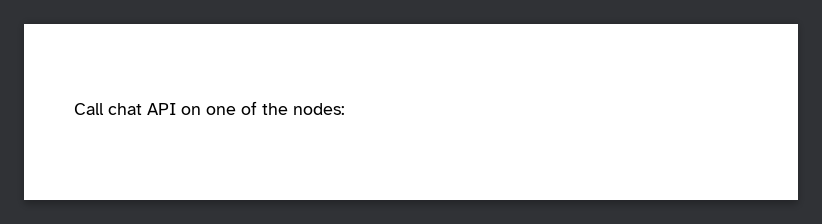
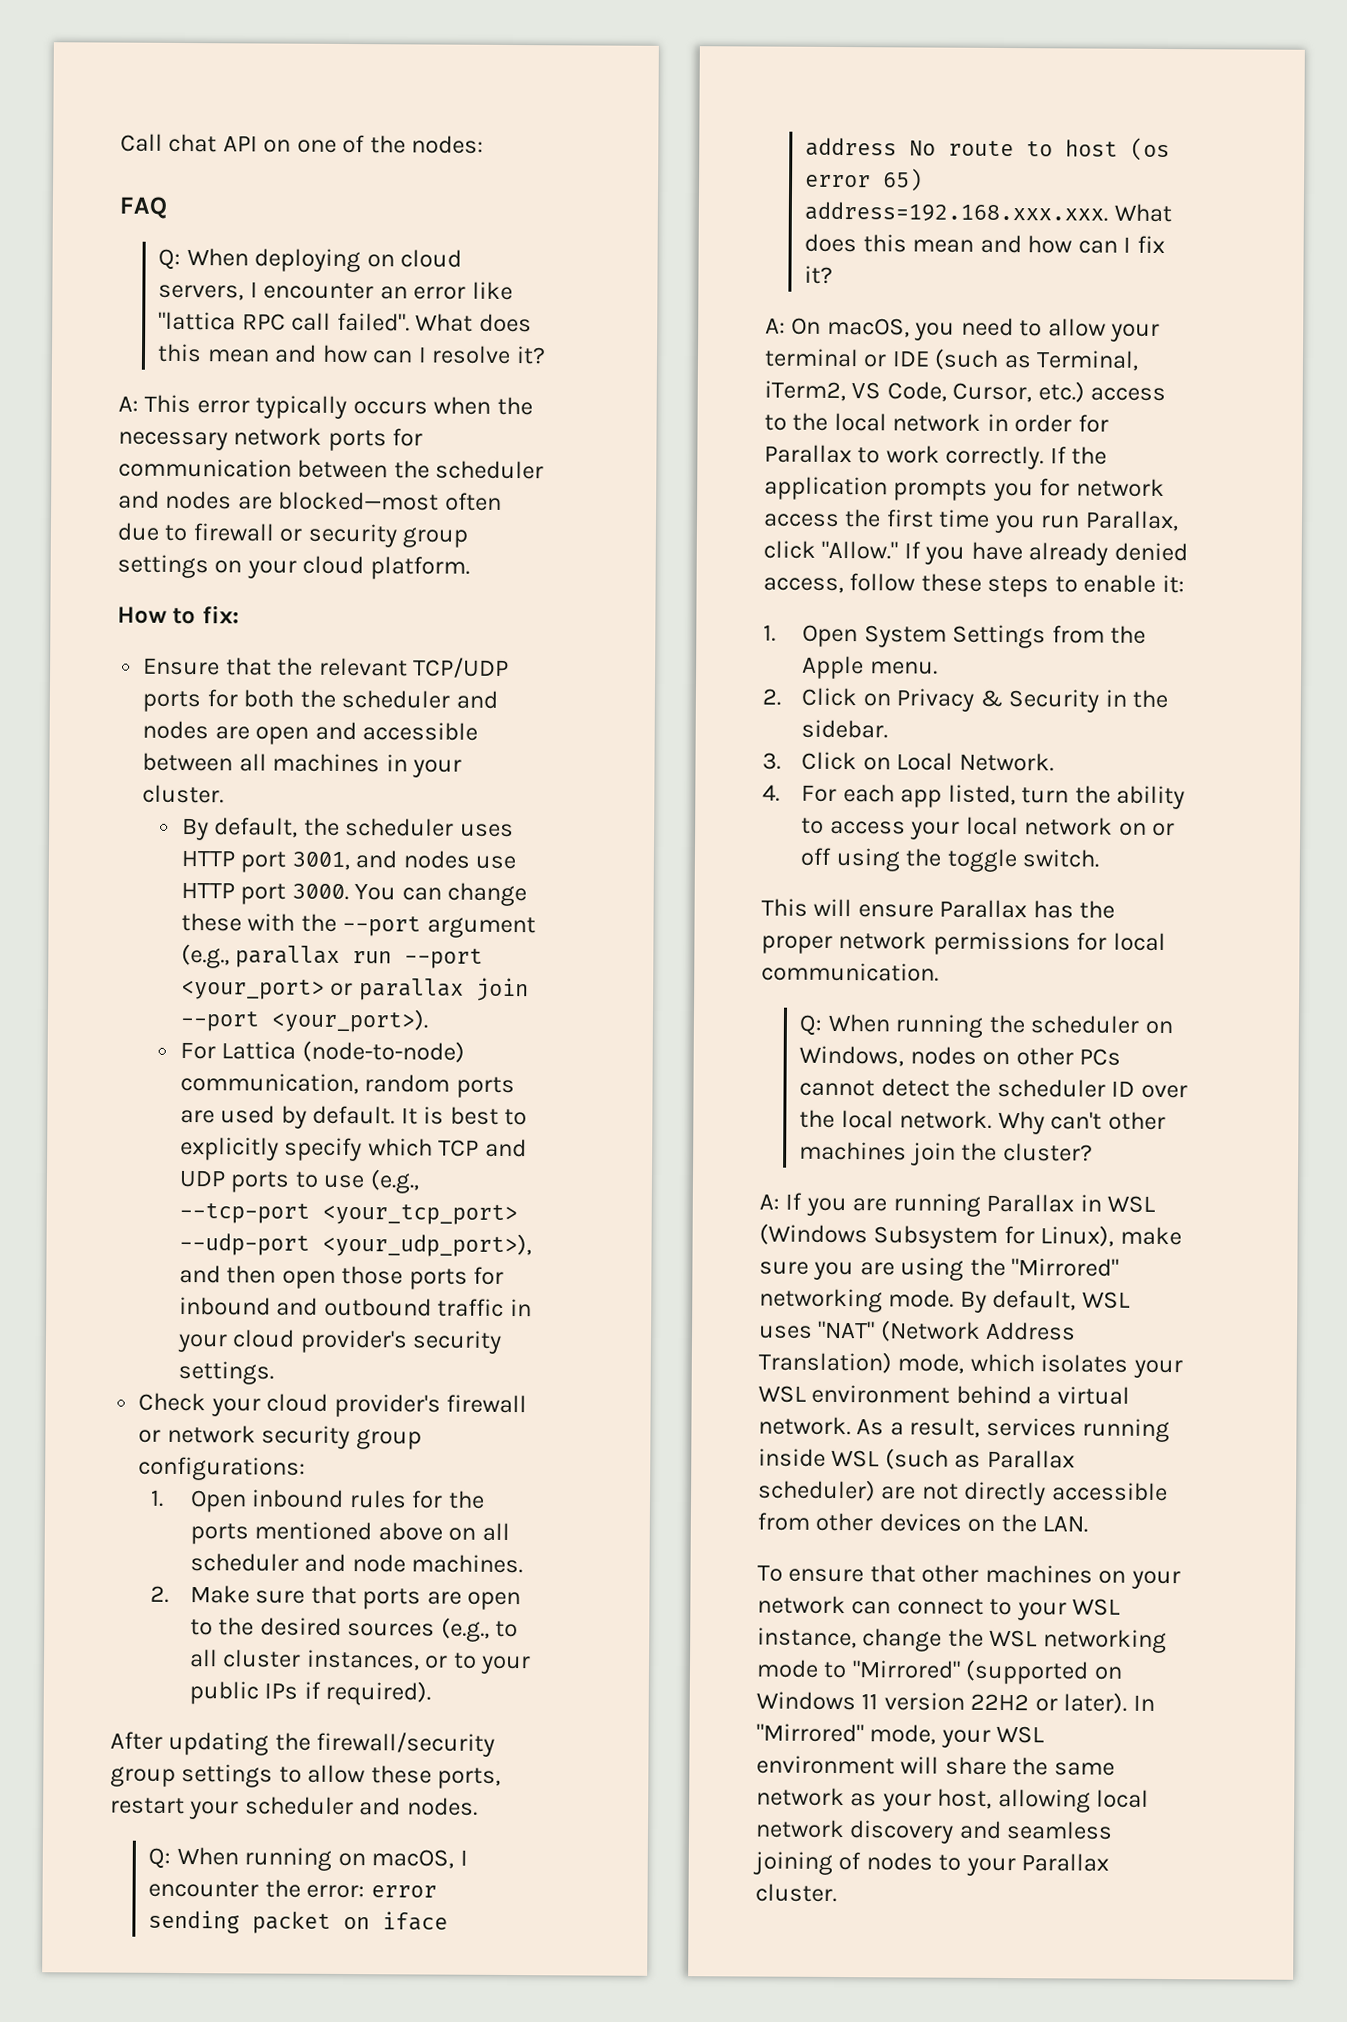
(345, 109) none -> [119,196,167,219] [158,248,463,273] [158,281,513,301] [158,311,532,333] [157,343,546,365] [118,394,533,419] [118,427,424,452] [118,458,545,480] [118,490,502,511] [117,522,469,548] [117,554,470,580] [117,605,239,625] [143,657,510,678] [142,689,498,713] [142,720,479,745] [142,752,463,778] [142,784,225,804] [181,817,514,841] [180,849,517,873] [180,881,528,907] [180,912,536,939] [180,943,484,969] [180,977,529,1002] [179,1008,429,1033] [179,1040,465,1063] [179,1072,515,1099] [179,1105,528,1129] [179,1136,527,1162] [178,1169,420,1194] [178,1202,518,1226] [178,1232,532,1258] [178,1264,505,1290] [178,1296,532,1317] [176,1329,503,1354] [177,1360,274,1385] [138,1392,528,1418] [138,1424,422,1450] [138,1456,307,1481] [150,1489,485,1513] [189,1521,510,1545] [189,1553,524,1574] [150,1585,522,1611] [189,1617,519,1642] [188,1649,532,1675] [188,1680,432,1706] [110,1731,496,1757] [110,1764,502,1789] [110,1796,478,1820] [148,1846,468,1871] [148,1879,437,1899] [148,1909,449,1934] [805,137,1171,162] [805,168,924,192] [804,201,1172,223] [804,233,1165,254] [804,265,834,284] [765,317,1161,342] [764,348,1140,371] [764,380,1167,403] [764,412,1109,433] [764,444,1108,470] [764,476,1165,502] [763,509,1179,534] [763,540,1188,566] [763,573,1185,598] [763,624,1147,649] [802,655,938,680] [762,687,1169,713] [801,719,889,739] [762,751,1054,772] [762,784,1186,810] [801,816,1176,840] [800,847,1100,873] [761,898,1116,919] [761,931,1166,956] [761,962,939,982] [799,1013,1173,1038] [799,1045,1122,1067] [799,1078,1188,1099] [799,1109,1166,1135] [799,1141,1093,1166] [759,1192,1156,1217] [759,1223,1182,1249] [759,1257,1120,1281] [759,1288,1130,1313] [759,1320,1077,1342] [758,1351,1183,1379] [758,1384,1130,1405] [758,1416,1171,1443] [758,1448,1075,1470] [758,1479,1168,1506] [757,1512,1089,1533] [757,1564,1181,1590] [757,1595,1121,1621] [757,1627,1167,1654] [756,1659,1123,1685] [756,1691,1155,1714] [756,1723,1045,1748] [756,1755,1115,1776] [756,1787,1150,1813] [755,1819,1114,1844] [752,1851,1110,1877] [755,1883,837,1903] // FAQ // Q: When deploying on cloud servers, I encounter an error like "lattica RPC call failed". What does this mean and how can I resolve it? // A: This error typically occurs when the necessary network ports for communication between the scheduler and nodes are blocked—most often due to firewall or security group settings on your cloud platform. // How to fix: // Ensure that the relevant TCP/UDP ports for both the scheduler and nodes are open and accessible between all machines in your cluster. // By default, the scheduler uses HTTP port 3001, and nodes use HTTP port 3000. You can change these with the --port argument (e.g., parallax run --port <your_port> or parallax join --port <your_port>). // For Lattica (node-to-node) communication, random ports are used by default. It is best to explicitly specify which TCP and UDP ports to use (e.g., --tcp-port <your_tcp_port> --udp-port <your_udp_port>), and then open those ports for inbound and outbound traffic in your cloud provider's security settings. // Check your cloud provider's firewall or network security group configurations: // 1. Open inbound rules for the ports mentioned above on all scheduler and node machines. // 2. Make sure that ports are open to the desired sources (e.g., to all cluster instances, or to your public IPs if required). // After updating the firewall/security group settings to allow these ports, restart your scheduler and nodes. // Q: When running on macOS, I encounter the error: error sending packet on iface address No route to host (os error 65) address=192.168.xxx.xxx. What does this mean and how can I fix it? // A: On macOS, you need to allow your terminal or IDE (such as Terminal, iTerm2, VS Code, Cursor, etc.) access to the local network in order for Parallax to work correctly. If the application prompts you for network access the first time you run Parallax, click "Allow." If you have already denied access, follow these steps to enable it: // 1. Open System Settings from the Apple menu. // 2. Click on Privacy & Security in the sidebar. // 3. Click on Local Network. // 4. For each app listed, turn the ability to access your local network on or off using the toggle switch. // This will ensure Parallax has the proper network permissions for local communication. // Q: When running the scheduler on Windows, nodes on other PCs cannot detect the scheduler ID over the local network. Why can't other machines join the cluster? // A: If you are running Parallax in WSL (Windows Subsystem for Linux), make sure you are using the "Mirrored" networking mode. By default, WSL uses "NAT" (Network Address Translation) mode, which isolates your WSL environment behind a virtual network. As a result, services running inside WSL (such as Parallax scheduler) are not directly accessible from other devices on the LAN. // To ensure that other machines on your network can connect to your WSL instance, change the WSL networking mode to "Mirrored" (supported on Windows 11 version 22H2 or later). In "Mirrored" mode, your WSL environment will share the same network as your host, allowing local network discovery and seamless joining of nodes to your Parallax cluster.

